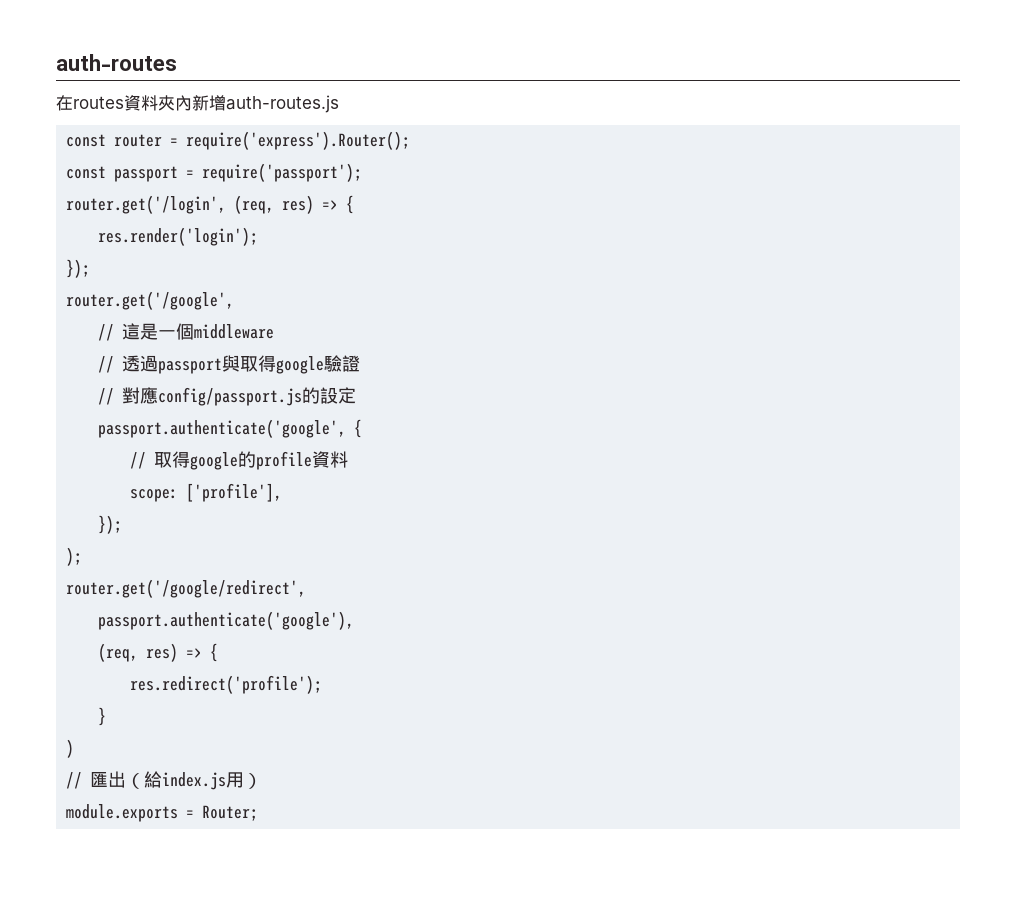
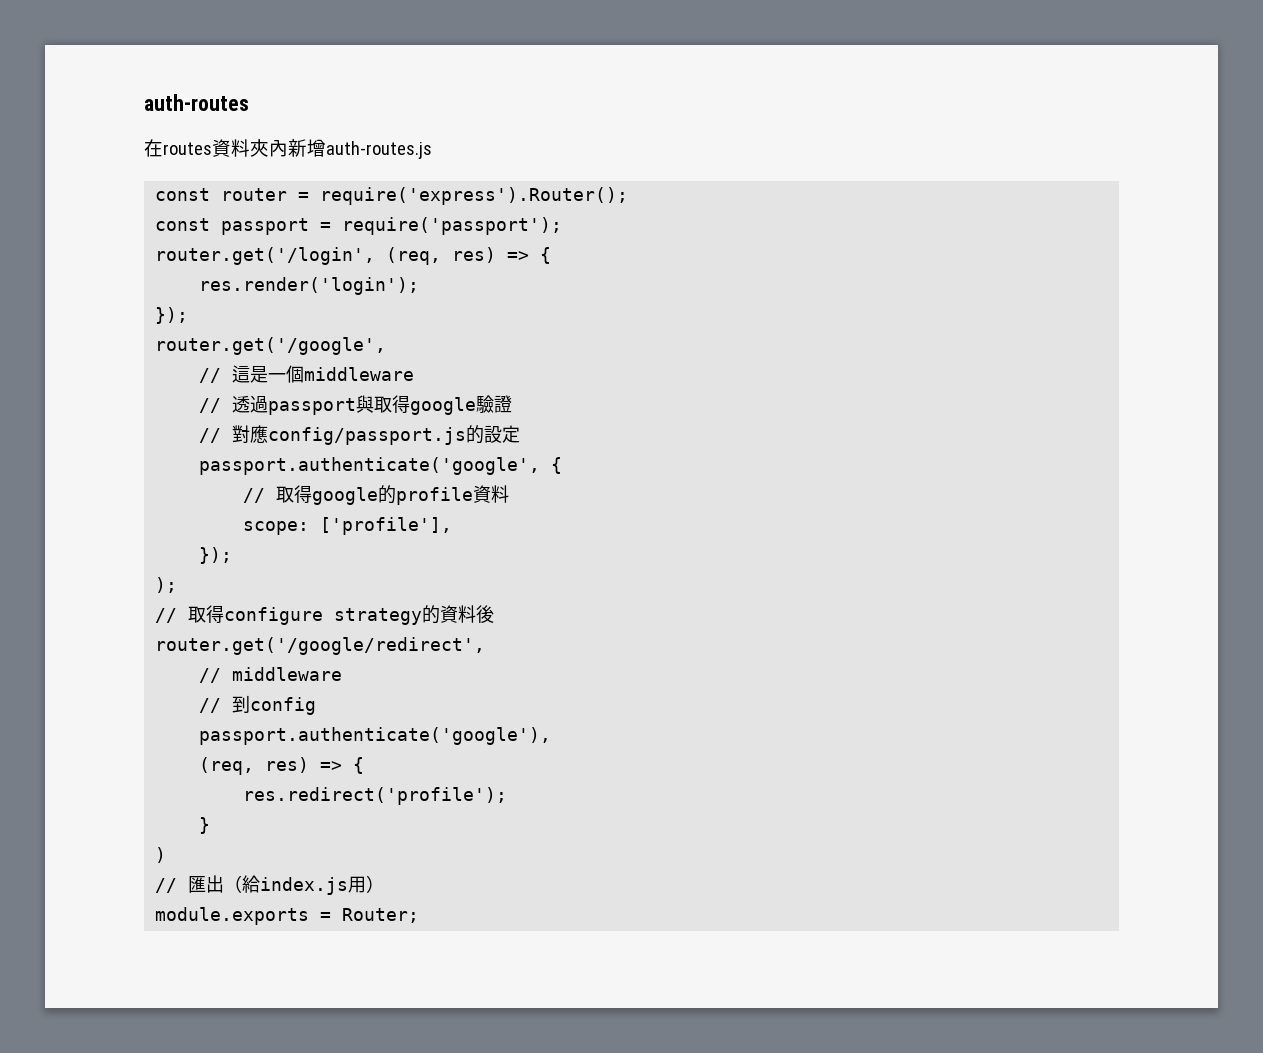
[66,579,307,598] router.get('/google/redirect', -> [155,605,495,625] [155,637,486,655] [199,667,343,683] [199,695,317,715] // 取得configure strategy的資料後 // router.get('/google/redirect', // // middleware // // 到config

